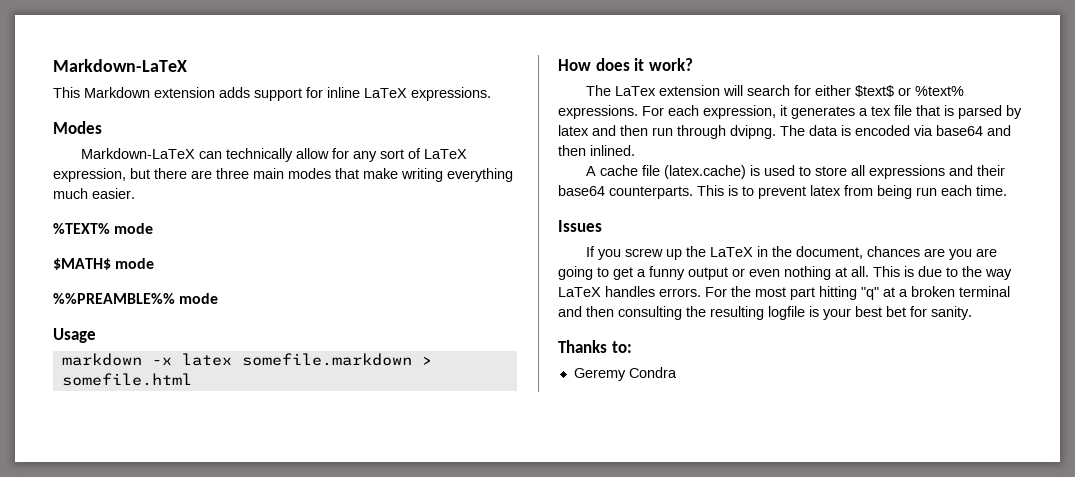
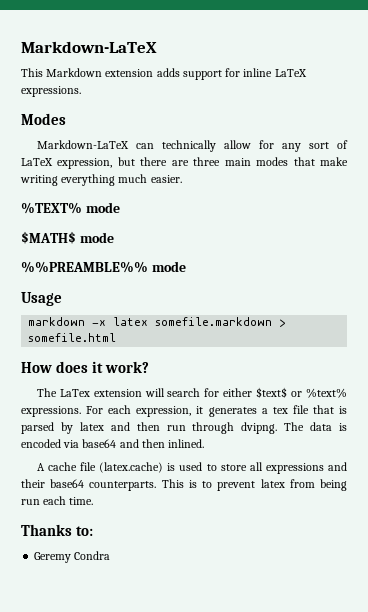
[558,220,602,232] [586,246,998,260] [558,266,1012,280] [558,286,1010,300] [558,306,972,320] // Issues // If you screw up the LaTeX in the document, chances are you are going to get a funny output or even nothing at all. This is due to the way LaTeX handles errors. For the most part hitting "q" at a broken terminal and then consulting the resulting logfile is your best bet for sanity. -> (94, 501) none

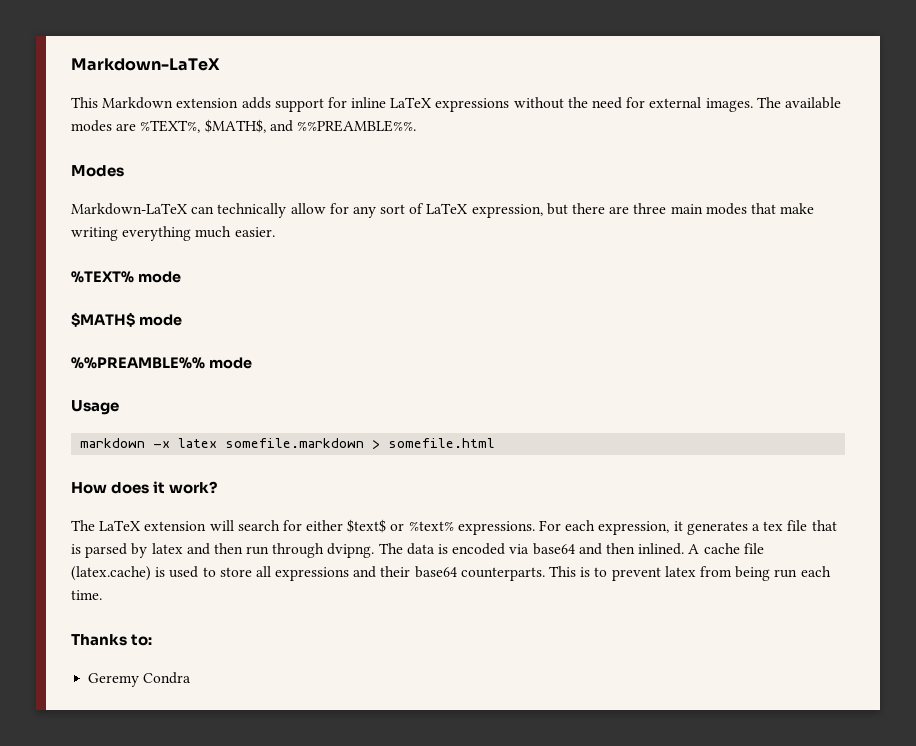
[21,86,81,97] expressions. -> [435,97,841,112] [71,119,416,133] expressions without the need for external images. The available modes are %TEXT%, $MATH$, and %%PREAMBLE%%.
[59,389,90,397] LaTex -> [99,520,141,531] LaTeX
(205, 443) // -> (685, 549) none

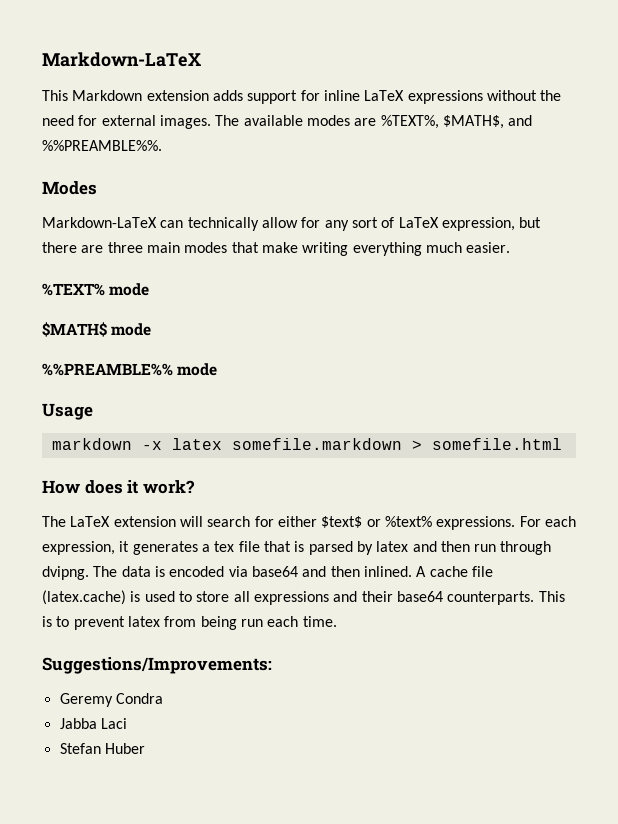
[71,634,153,646] Thanks to: -> [42,657,272,674] Suggestions/Improvements:
(192, 678) none -> [59,718,127,729] [59,743,145,754] // Jabba Laci // Stefan Huber

